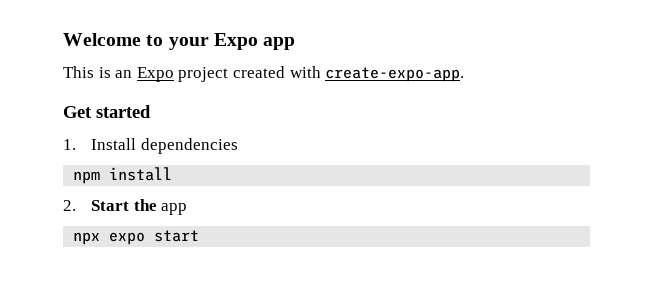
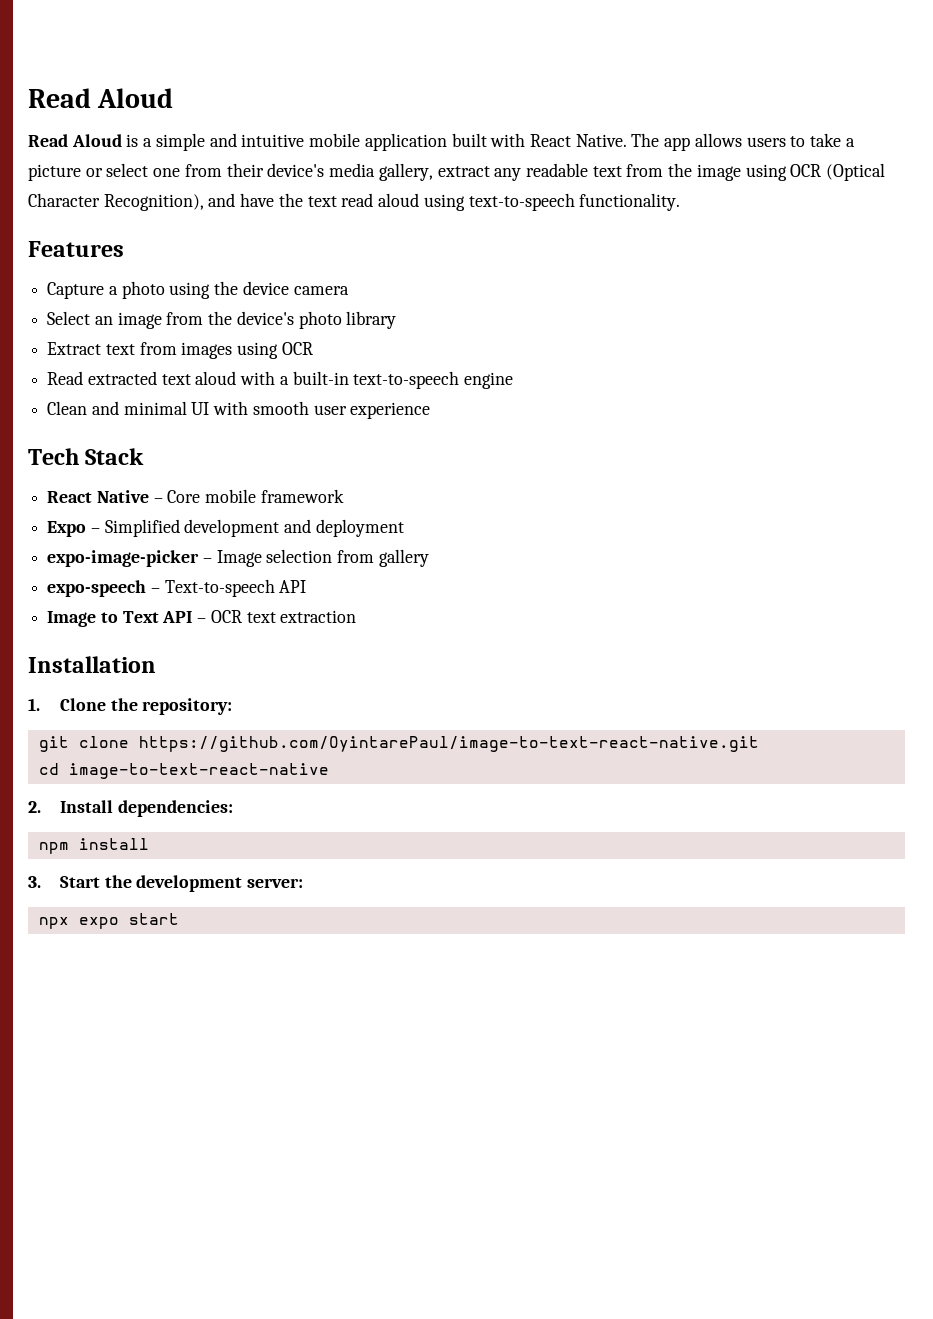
[63,33,296,50] [63,66,465,82] [63,105,151,118] [63,138,238,154] Welcome to your Expo app // This is an Expo project created with create-expo-app. // Get started // 1. Install dependencies -> [28,88,174,108] [28,133,855,151] [28,163,886,181] [28,193,681,211] [28,241,124,257] [47,281,349,299] [47,311,397,329] [47,342,313,359] [47,371,514,389] [47,401,431,419] [28,448,145,465] [47,489,344,503] [47,519,404,537] [47,549,429,567] [47,579,307,597] [47,610,357,627] [28,656,156,673] [28,698,233,715] [38,736,759,752] [38,763,329,779] [28,800,233,817] Read Aloud // Read Aloud is a simple and intuitive mobile application built with React Native. The app allows users to take a picture or select one from their device's media gallery, extract any readable text from the image using OCR (Optical Character Recognition), and have the text read aloud using text-to-speech functionality. // Features // Capture a photo using the device camera // Select an image from the device's photo library // Extract text from images using OCR // Read extracted text aloud with a built-in text-to-speech engine // Clean and minimal UI with smooth user experience // Tech Stack // React Native – Core mobile framework // Expo – Simplified development and deployment // expo-image-picker – Image selection from gallery // expo-speech – Text-to-speech API // Image to Text API – OCR text extraction // Installation // 1. Clone the repository: // git clone https://github.com/OyintarePaul/image-to-text-react-native.git // cd image-to-text-react-native // 2. Install dependencies:
[63,200,76,211] 2. -> [28,876,41,888] 3.
[161,203,188,215] app -> [136,875,304,892] development server:

